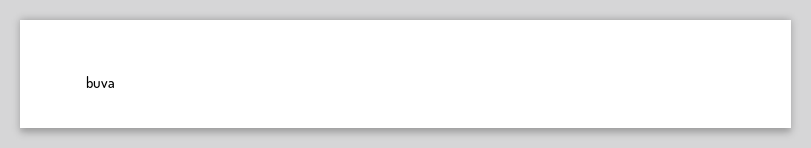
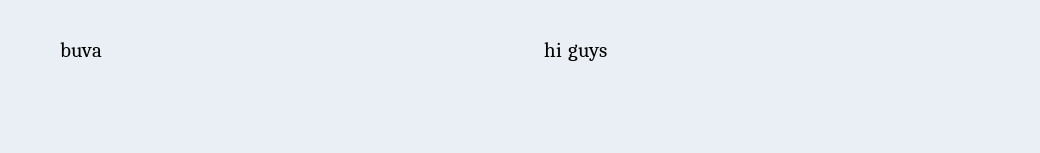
(115, 82) none -> [544,42,607,61] // hi guys

